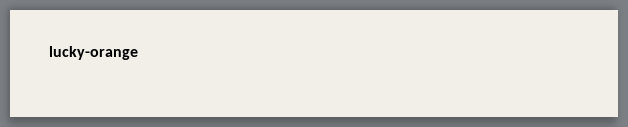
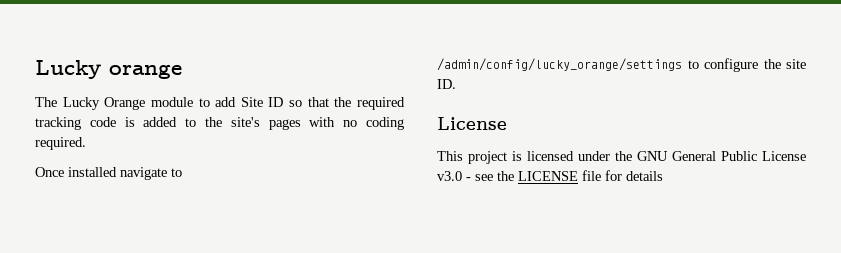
[49,46,138,60] lucky-orange -> [35,60,182,79] [35,97,405,110] [35,117,405,130] [35,137,86,150] [35,167,182,180] [437,58,806,72] [437,79,456,89] [437,117,507,130] [437,151,806,164] [437,170,663,181] Lucky orange // The Lucky Orange module to add Site ID so that the required tracking code is added to the site's pages with no coding required. // Once installed navigate to /admin/config/lucky_orange/settings to configure the site ID. // License // This project is licensed under the GNU General Public License v3.0 - see the LICENSE file for details

